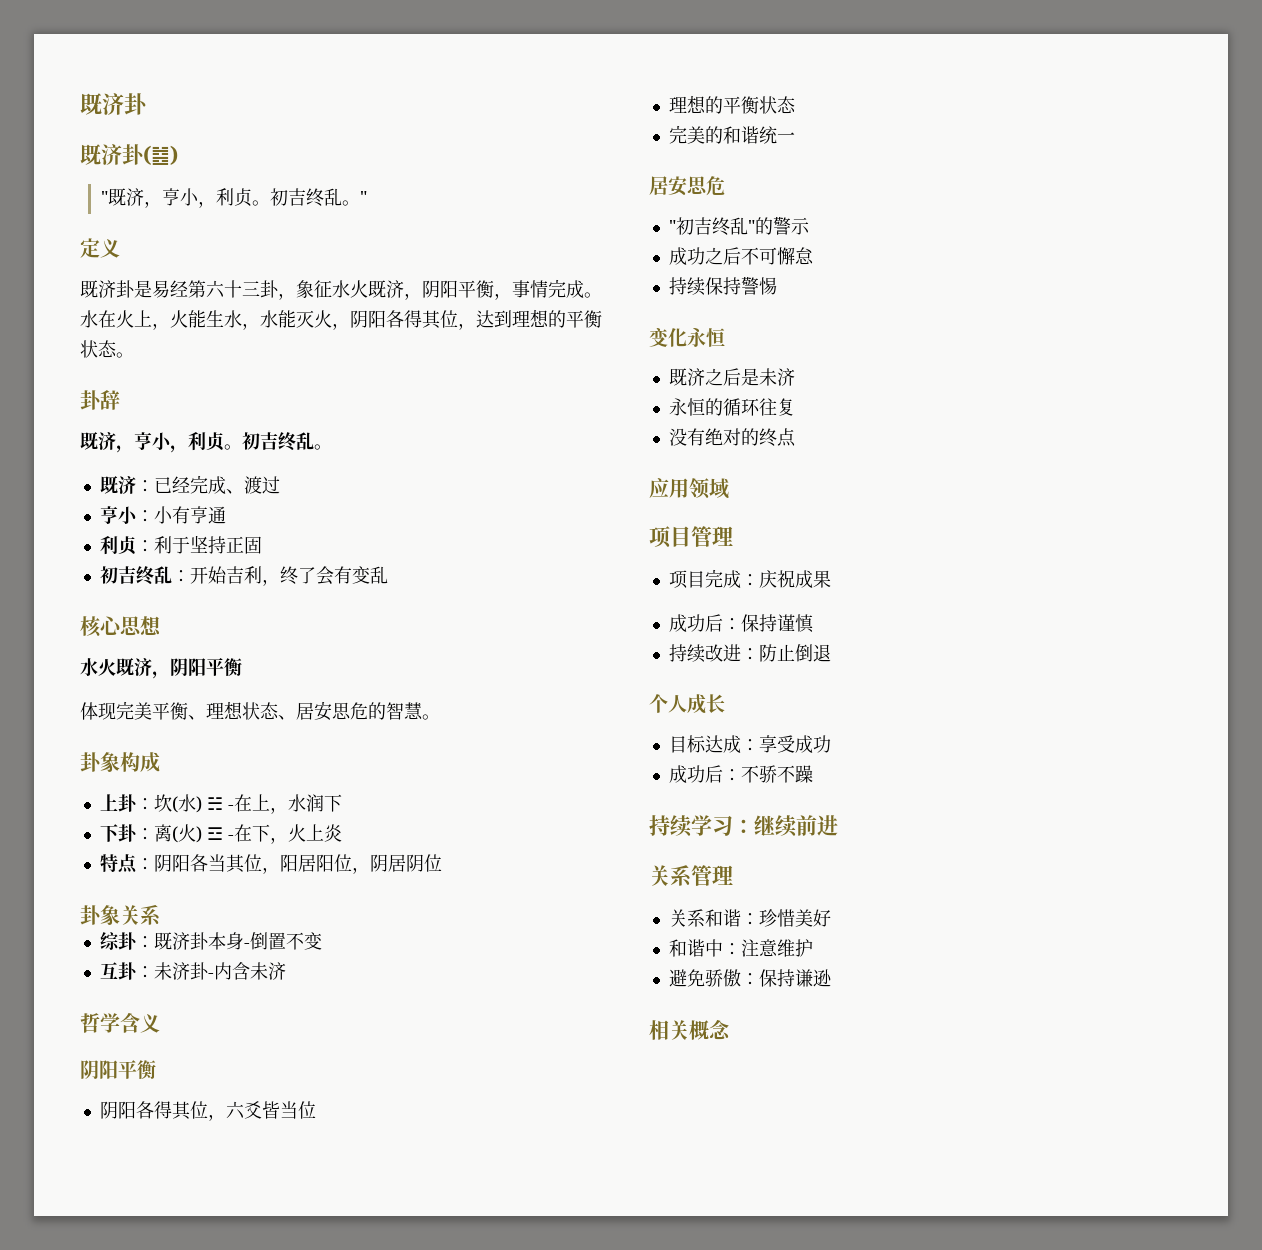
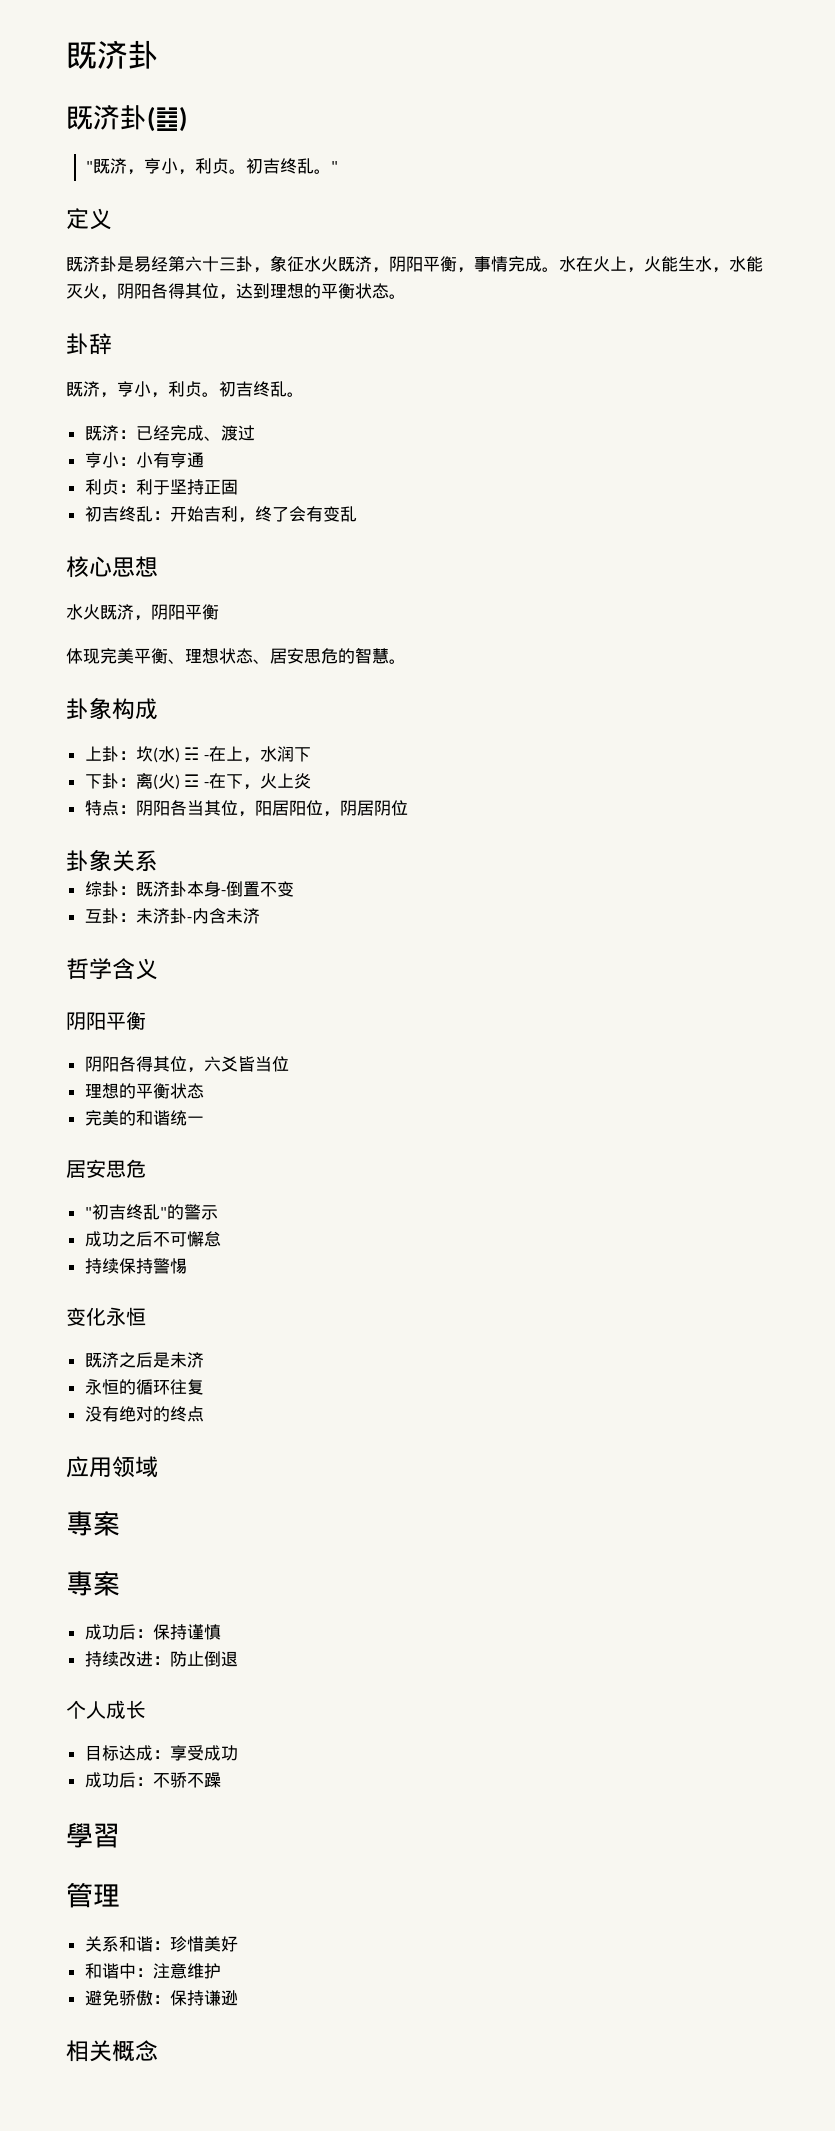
[649,526,733,548] [668,569,831,589] 项目管理 // 项目完成：庆祝成果 -> [66,1511,120,1536] [66,1571,120,1596] 專案 // 專案
[649,815,838,837] [649,865,692,887] 持续学习：继续前进 // 关系 -> [66,1822,120,1848] 學習 //

